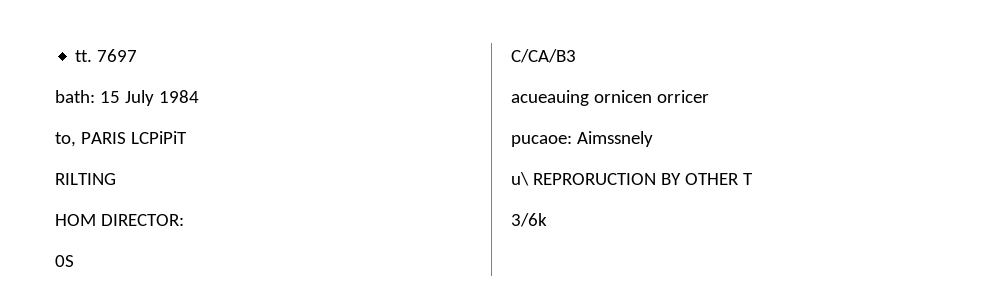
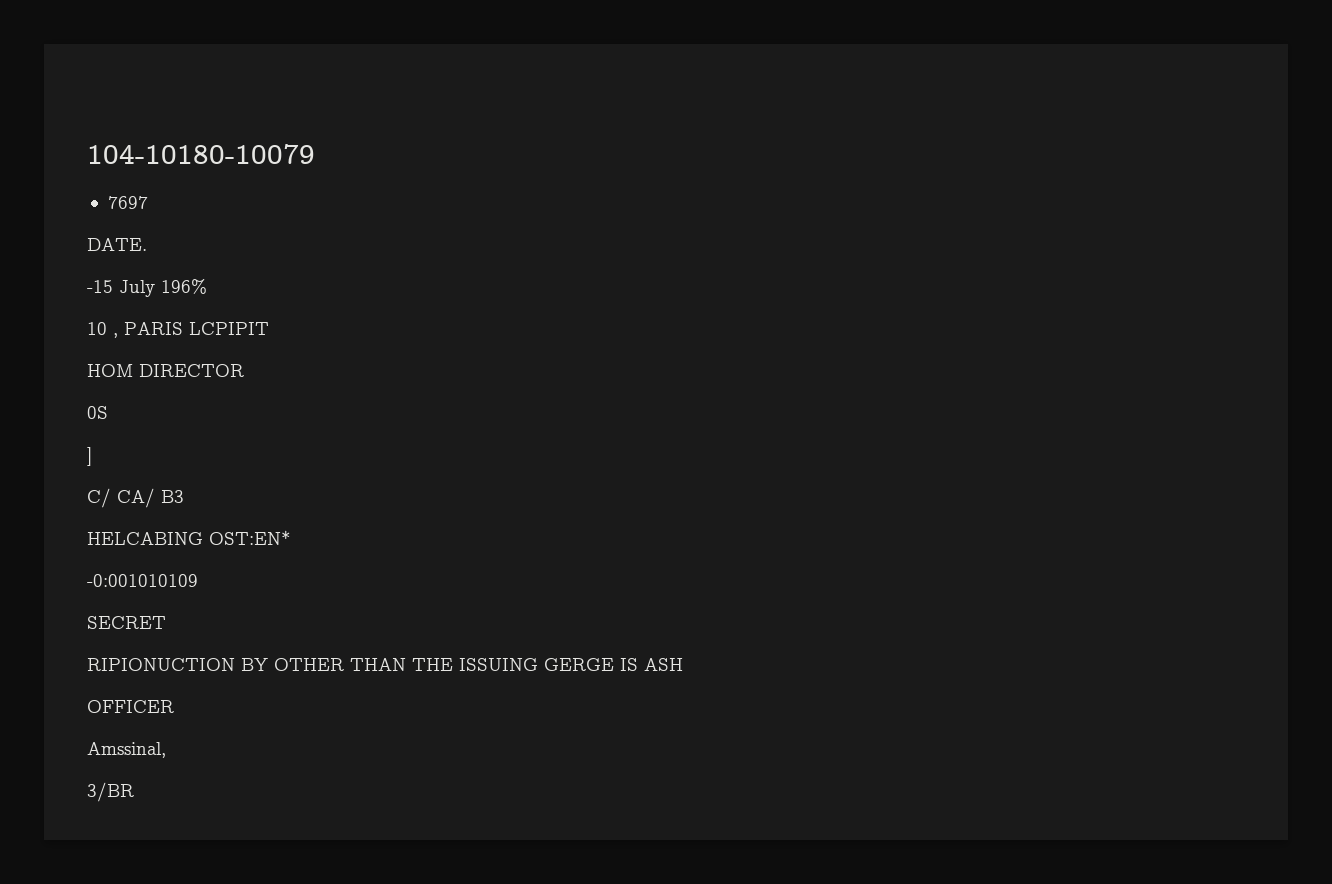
[75,50,93,62] tt. -> [87,144,315,164] 104-10180-10079 //
[55,90,199,106] [55,131,187,147] [55,173,116,185] bath: 15 July 1984 // to, PARIS LCPiPiT // RILTING -> [87,238,147,251] [87,279,207,297] [87,322,269,338] DATE. // -15 July 196% // 10 , PARIS LCPIPIT
[100,214,184,226] DIRECTOR: -> [139,364,244,377] DIRECTOR
[511,49,576,63] [511,90,709,106] [511,131,653,147] [511,172,753,186] [511,213,547,227] C/CA/B3 // acueauing ornicen orricer // pucaoe: Aimssnely // u\ REPRORUCTION BY OTHER T // 3/6k -> [87,447,92,466] [87,488,184,508] [87,530,291,545] [87,574,198,587] [87,616,166,629] [87,658,683,671] [87,700,174,713] [87,742,166,758] [87,782,134,802] ] // C/ CA/ B3 // HELCABING OST:EN* // -0:001010109 // SECRET // RIPIONUCTION BY OTHER THAN THE ISSUING GERGE IS ASH // OFFICER // Amssinal, // 3/BR

